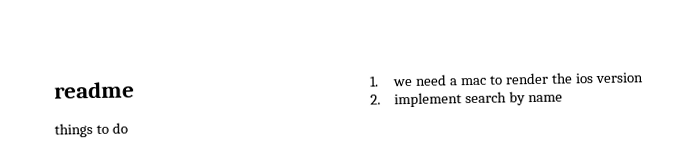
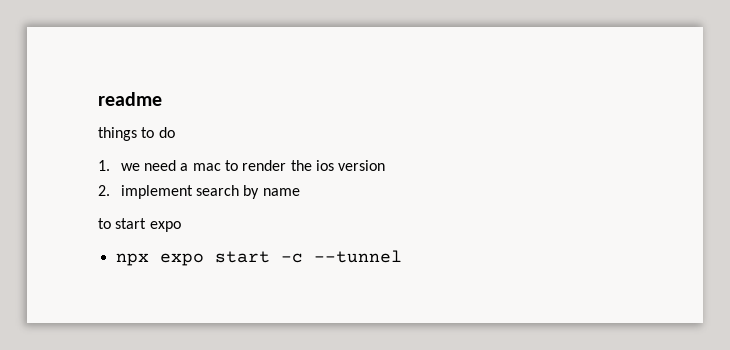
(564, 98) none -> [98,218,181,232] [115,250,402,266] // to start expo // npx expo start -c --tunnel

